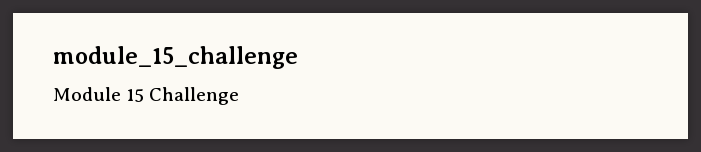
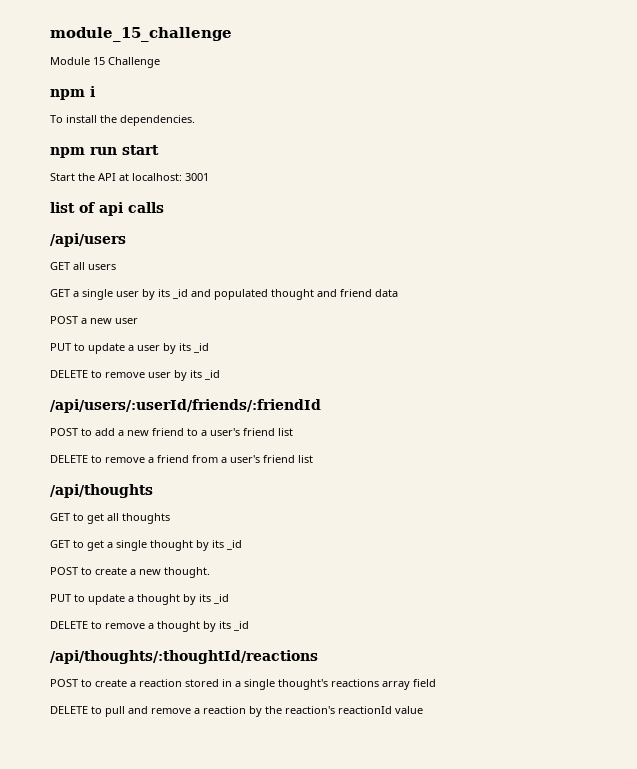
(240, 96) none -> [50,86,95,100] [50,115,195,126] [50,145,159,158] [50,173,209,181] [50,202,164,216] [50,233,126,247] [50,262,116,270] [50,289,398,300] [50,316,138,324] [50,343,209,354] [50,370,220,381] [50,399,321,413] [50,428,293,436] [50,455,313,463] [50,484,153,498] [50,513,170,524] [50,540,242,551] [50,567,210,578] [50,594,229,605] [50,621,249,632] [50,650,318,664] [50,679,436,690] [50,706,423,717] // npm i // To install the dependencies. // npm run start // Start the API at localhost: 3001 // list of api calls // /api/users // GET all users // GET a single user by its _id and populated thought and friend data // POST a new user // PUT to update a user by its _id // DELETE to remove user by its _id // /api/users/:userId/friends/:friendId // POST to add a new friend to a user's friend list // DELETE to remove a friend from a user's friend list // /api/thoughts // GET to get all thoughts // GET to get a single thought by its _id // POST to create a new thought. // PUT to update a thought by its _id // DELETE to remove a thought by its _id // /api/thoughts/:thoughtId/reactions // POST to create a reaction stored in a single thought's reactions array field // DELETE to pull and remove a reaction by the reaction's reactionId value

